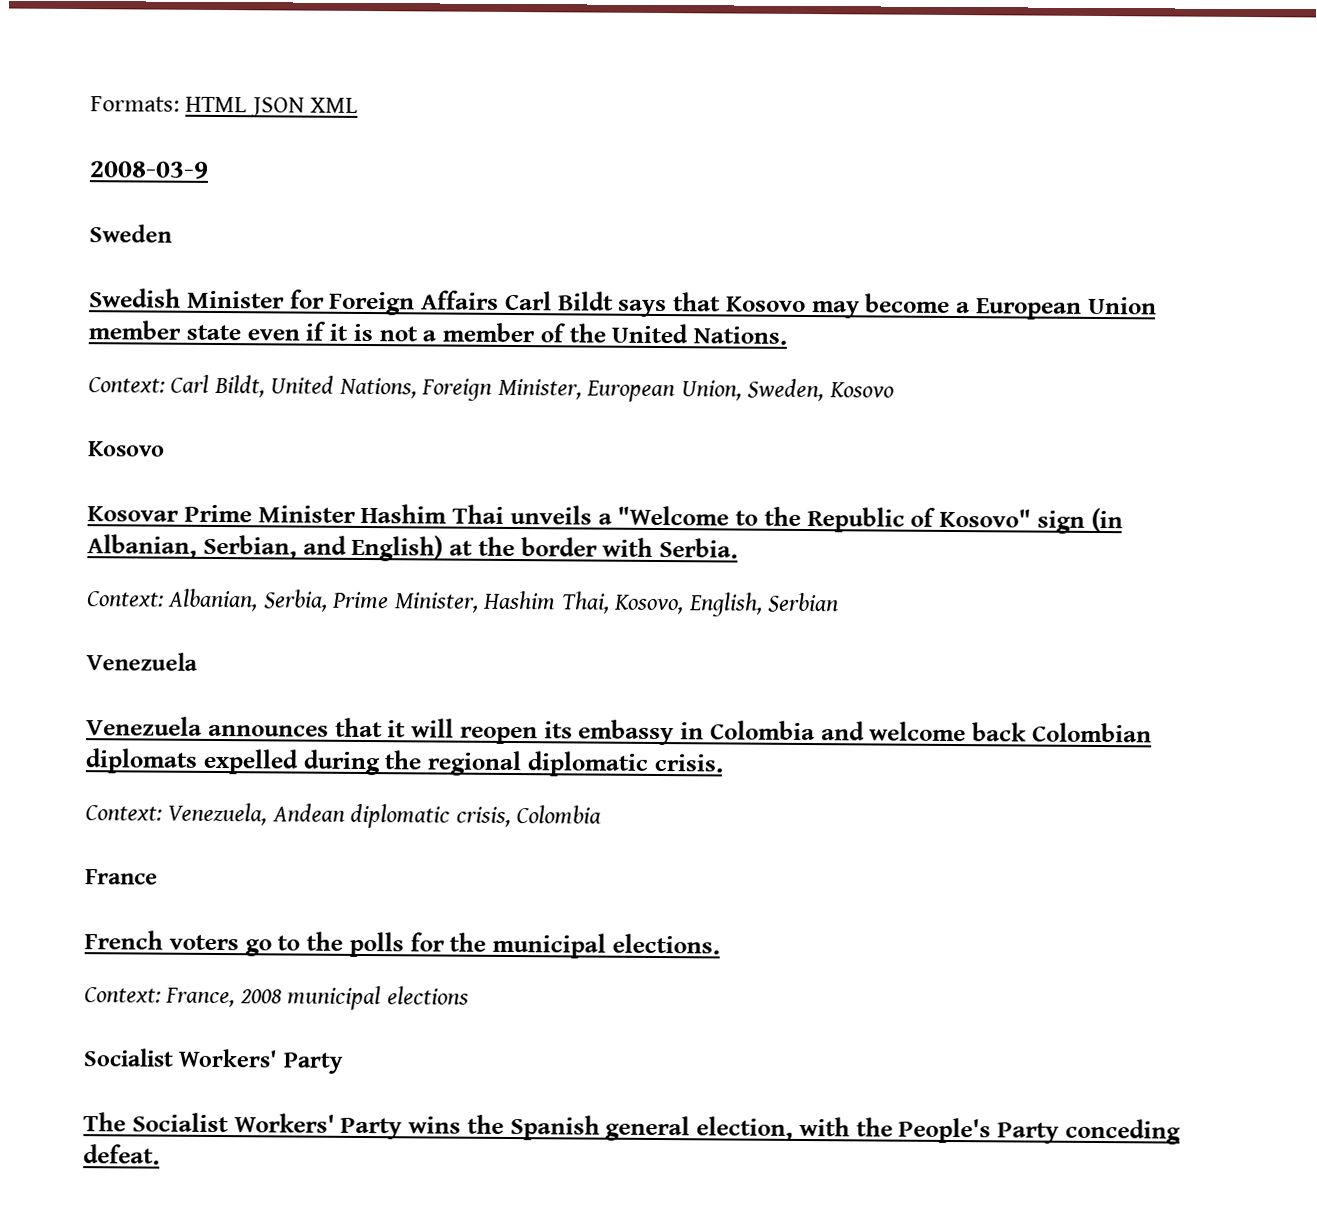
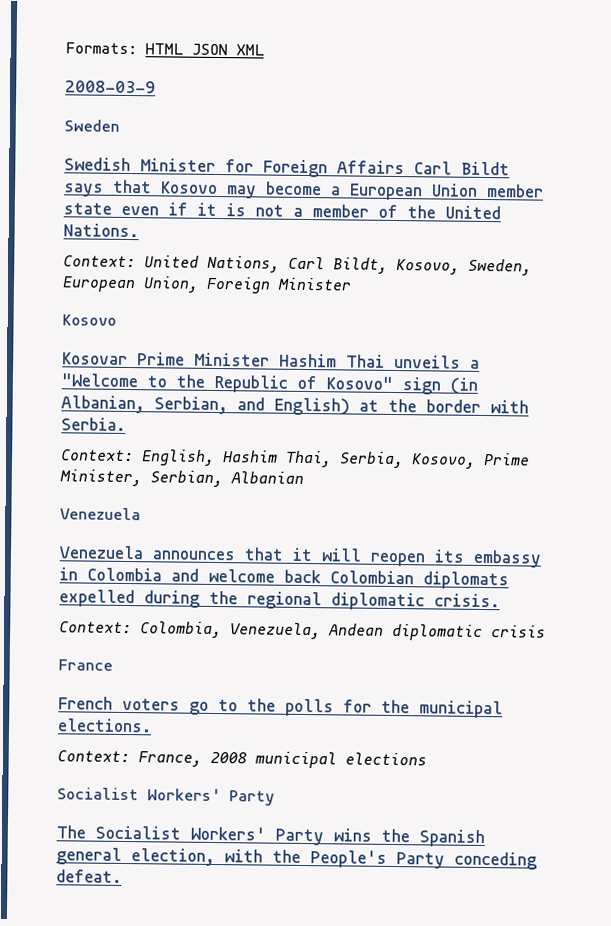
[170,374,894,403] Carl Bildt, United Nations, Foreign Minister, European Union, Sweden, Kosovo -> [144,255,532,276] [62,276,352,294] United Nations, Carl Bildt, Kosovo, Sweden, European Union, Foreign Minister
[168,588,840,617] Albanian, Serbia, Prime Minister, Hashim Thai, Kosovo, English, Serbian -> [141,449,530,469] [59,469,304,488] English, Hashim Thai, Serbia, Kosovo, Prime Minister, Serbian, Albanian
(162, 813) none -> [140,621,222,639] Colombia,
[455,805,602,827] crisis, Colombia -> [491,625,546,638] crisis

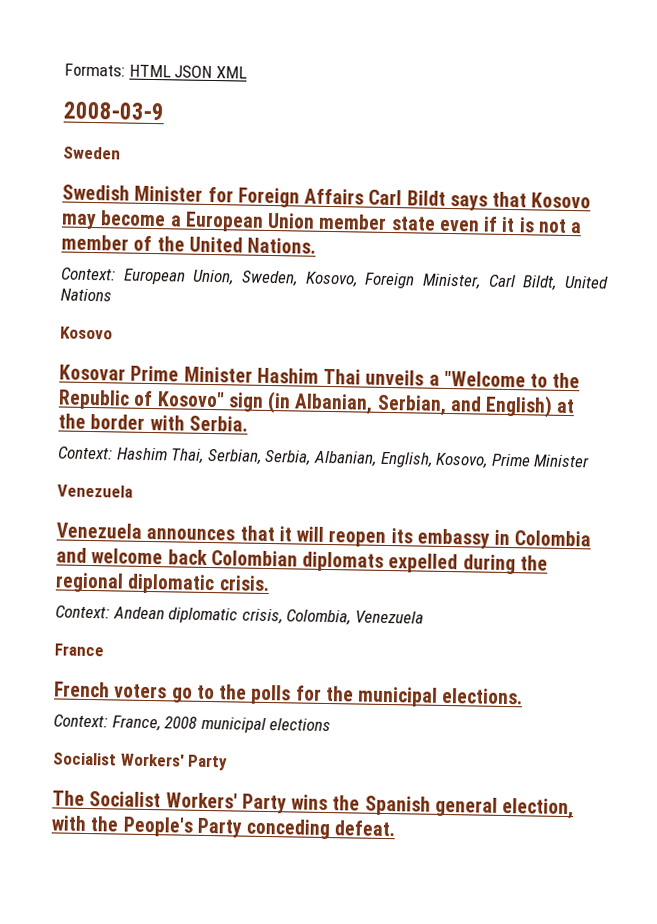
[144,255,532,276] [62,276,352,294] United Nations, Carl Bildt, Kosovo, Sweden, European Union, Foreign Minister -> [122,268,609,291] [60,288,112,302] European Union, Sweden, Kosovo, Foreign Minister, Carl Bildt, United Nations
[141,449,215,466] English, -> (113, 453) none
[339,451,530,469] [59,469,304,488] Serbia, Kosovo, Prime Minister, Serbian, Albanian -> [206,448,591,469] Serbian, Serbia, Albanian, English, Kosovo, Prime Minister
[140,621,546,641] Colombia, Venezuela, Andean diplomatic crisis -> [112,606,424,626] Andean diplomatic crisis, Colombia, Venezuela

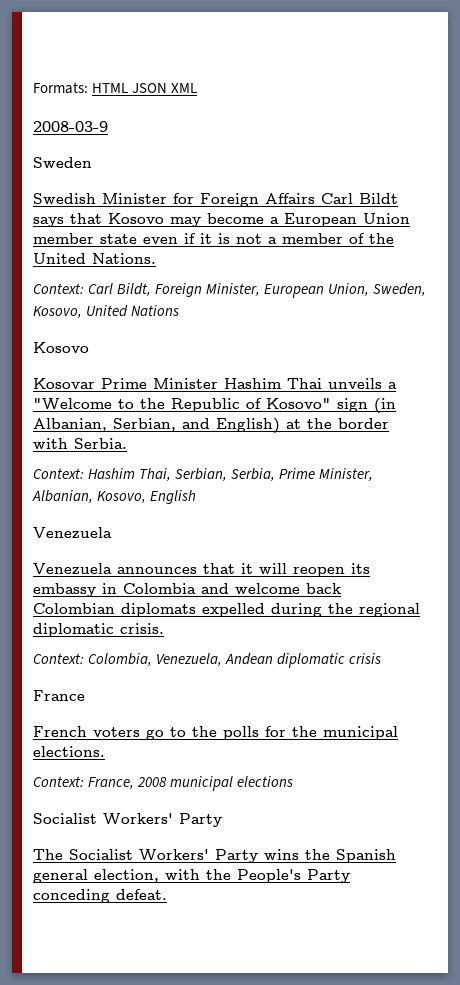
[122,268,558,291] European Union, Sweden, Kosovo, Foreign Minister, Carl Bildt, -> [88,283,427,298] [33,306,82,319] Carl Bildt, Foreign Minister, European Union, Sweden, Kosovo,
[312,450,591,469] Albanian, English, Kosovo, Prime Minister -> [279,468,374,482] [32,490,197,504] Prime Minister, Albanian, Kosovo, English
[112,606,424,626] Andean diplomatic crisis, Colombia, Venezuela -> [88,653,382,668] Colombia, Venezuela, Andean diplomatic crisis

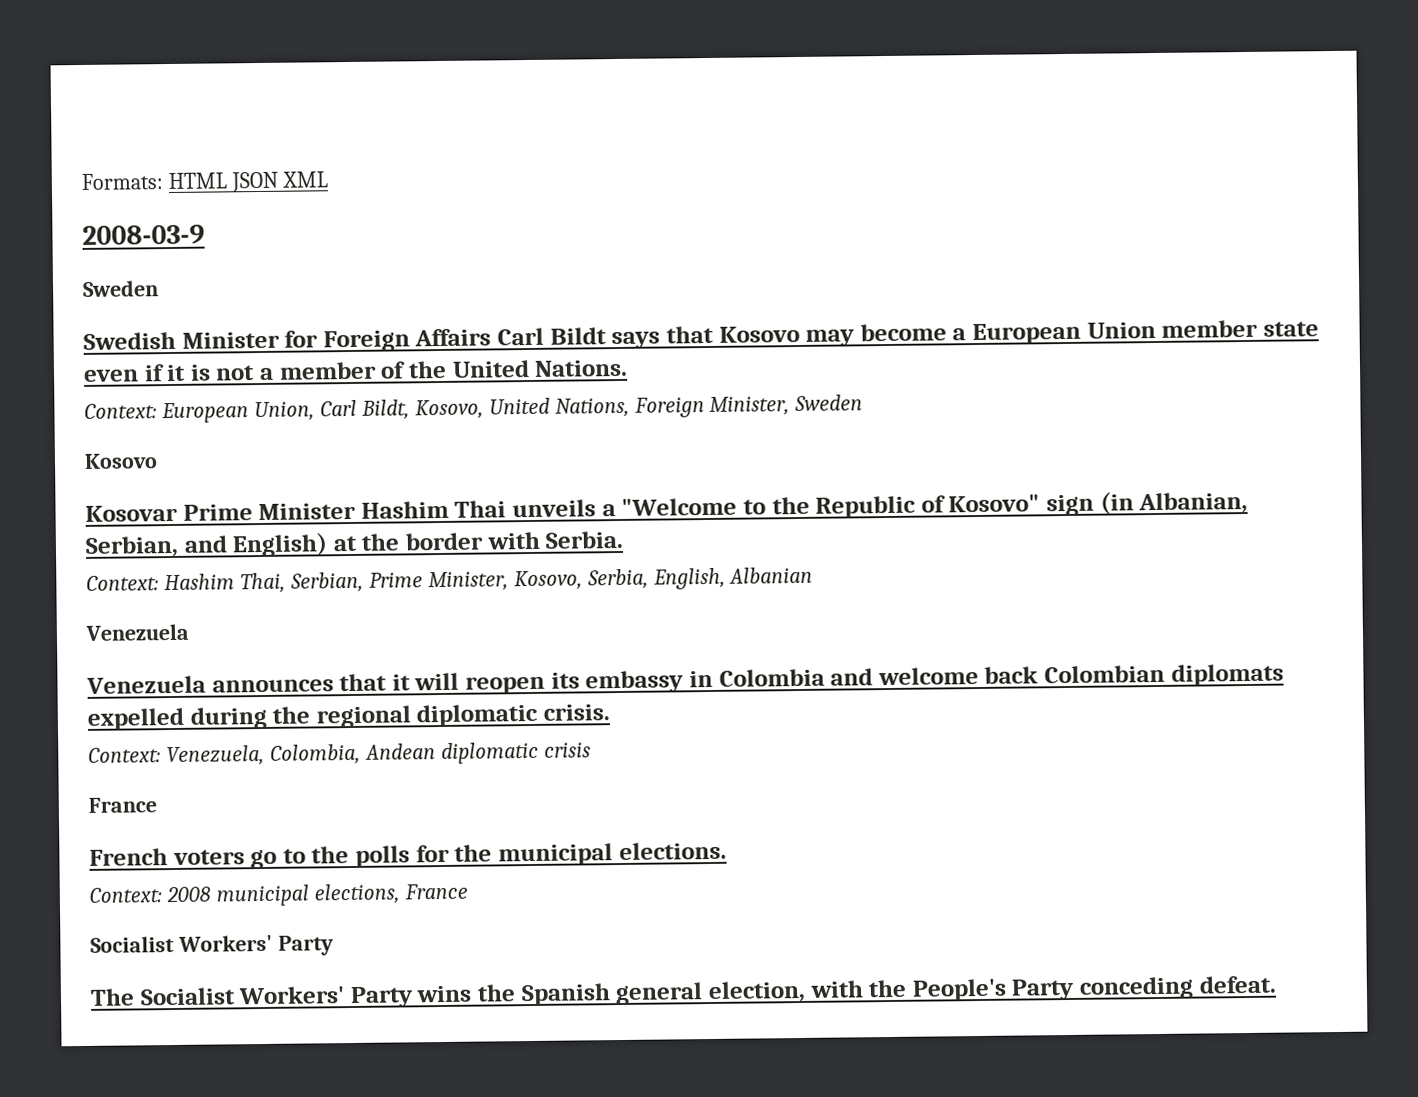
[88,283,427,298] [33,305,180,319] Carl Bildt, Foreign Minister, European Union, Sweden, Kosovo, United Nations -> [160,394,864,424] European Union, Carl Bildt, Kosovo, United Nations, Foreign Minister, Sweden
[231,468,276,482] Serbia, -> (364, 582) none
[32,490,197,504] Albanian, Kosovo, English -> [513,566,814,591] Kosovo, Serbia, English, Albanian
[88,653,223,667] Colombia, Venezuela, -> [165,743,361,767] Venezuela, Colombia,
[88,777,135,790] France, -> (162, 895) none
[237,776,294,787] elections -> [313,883,468,905] elections, France

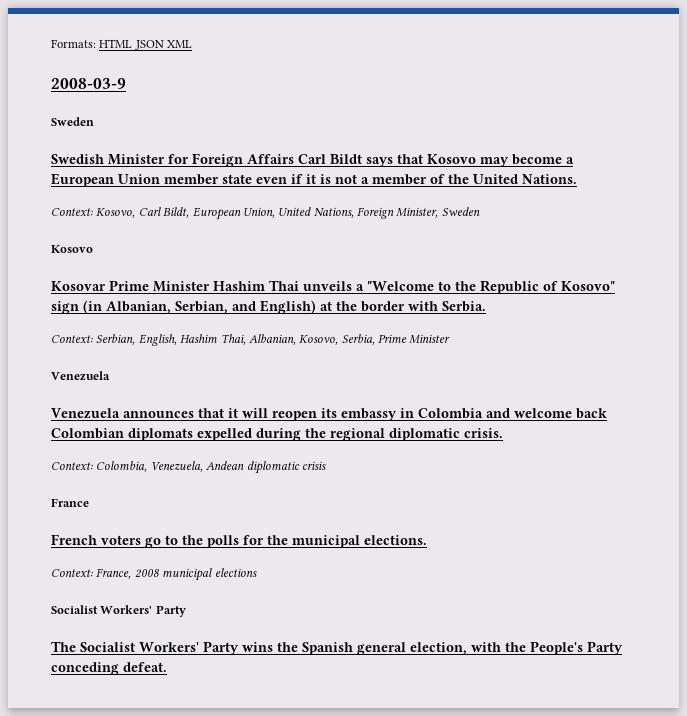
[160,399,484,424] European Union, Carl Bildt, Kosovo, -> [96,207,275,220] Kosovo, Carl Bildt, European Union,
[163,566,814,594] Hashim Thai, Serbian, Prime Minister, Kosovo, Serbia, English, Albanian -> [96,334,451,346] Serbian, English, Hashim Thai, Albanian, Kosovo, Serbia, Prime Minister
[165,743,361,767] Venezuela, Colombia, -> [96,461,203,472] Colombia, Venezuela,
(162, 895) none -> [96,568,132,579] France,
[313,883,468,905] elections, France -> [214,568,257,577] elections

